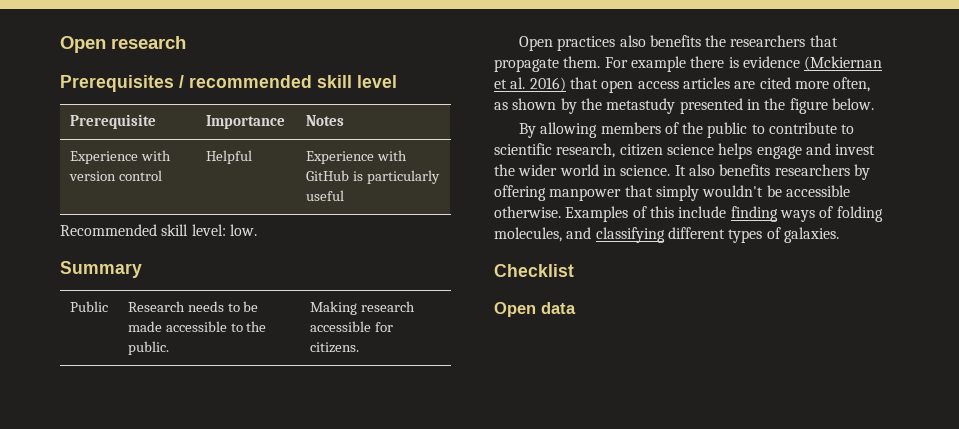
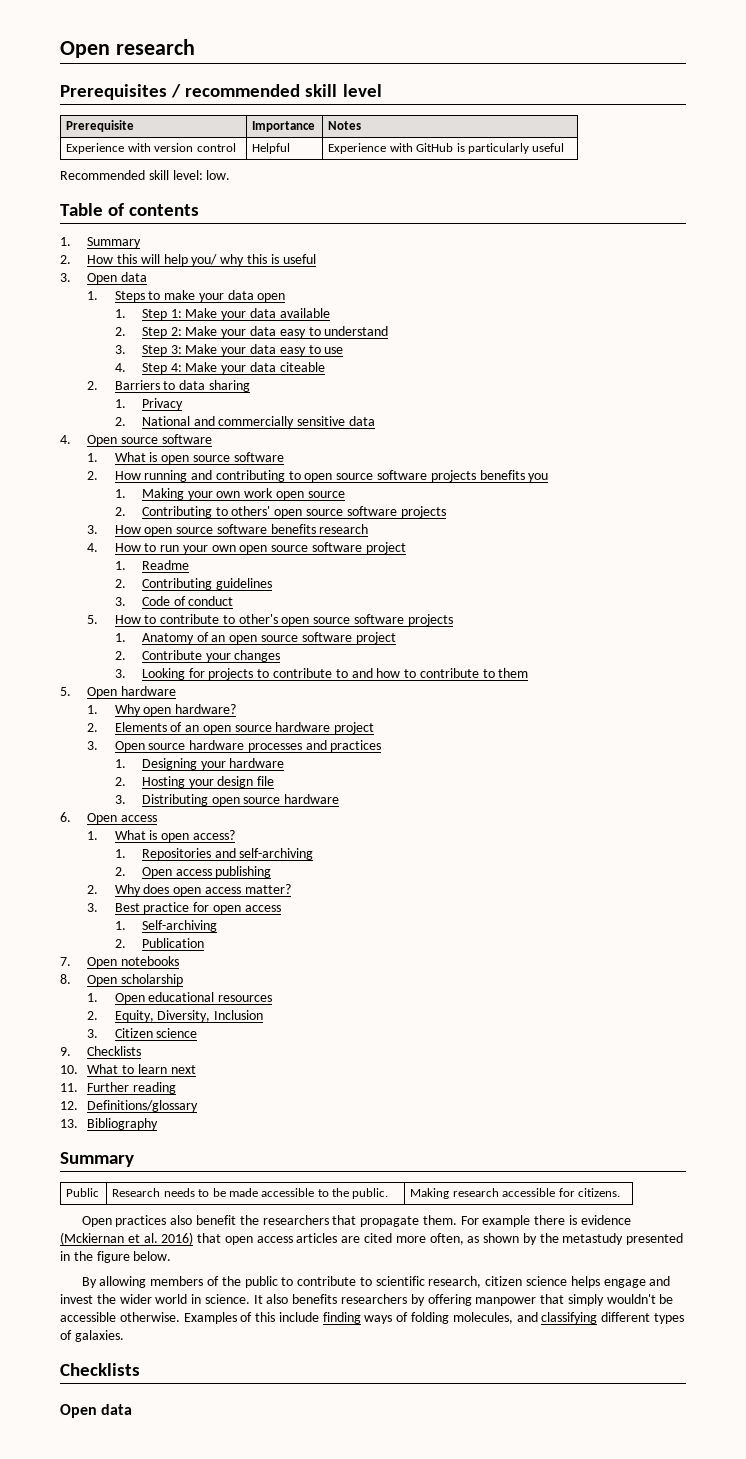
(257, 230) none -> [60,203,200,216] [60,237,142,248] [60,254,316,266] [60,272,148,284] [87,290,286,302] [114,308,330,320] [114,326,389,338] [114,344,344,356] [114,362,325,374] [87,380,250,392] [114,398,183,410] [114,416,375,428] [60,434,212,446] [87,452,284,464] [87,470,549,482] [114,488,345,500] [114,506,446,518] [87,524,369,536] [87,542,406,554] [114,560,189,570] [114,578,272,590] [114,596,234,606] [87,614,453,626] [114,632,396,644] [114,650,281,662] [114,668,529,680] [60,686,177,698] [87,704,237,716] [87,722,375,734] [87,740,382,752] [114,758,285,770] [114,776,275,788] [114,794,340,806] [60,812,158,824] [87,830,235,842] [114,848,314,860] [114,866,272,878] [87,884,291,896] [87,902,281,914] [114,920,217,932] [114,938,204,948] [60,956,180,968] [60,974,184,986] [87,992,273,1004] [87,1010,264,1022] [87,1028,198,1038] [60,1046,142,1056] [60,1064,196,1074] [60,1082,177,1094] [60,1100,199,1112] [60,1118,159,1130] // Table of contents // 1. Summary // 2. How this will help you/ why this is useful // 3. Open data // 1. Steps to make your data open // 1. Step 1: Make your data available // 2. Step 2: Make your data easy to understand // 3. Step 3: Make your data easy to use // 4. Step 4: Make your data citeable // 2. Barriers to data sharing // 1. Privacy // 2. National and commercially sensitive data // 4. Open source software // 1. What is open source software // 2. How running and contributing to open source software projects benefits you // 1. Making your own work open source // 2. Contributing to others' open source software projects // 3. How open source software benefits research // 4. How to run your own open source software project // 1. Readme // 2. Contributing guidelines // 3. Code of conduct // 5. How to contribute to other's open source software projects // 1. Anatomy of an open source software project // 2. Contribute your changes // 3. Looking for projects to contribute to and how to contribute to them // 5. Open hardware // 1. Why open hardware? // 2. Elements of an open source hardware project // 3. Open source hardware processes and practices // 1. Designing your hardware // 2. Hosting your design file // 3. Distributing open source hardware // 6. Open access // 1. What is open access? // 1. Repositories and self-archiving // 2. Open access publishing // 2. Why does open access matter? // 3. Best practice for open access // 1. Self-archiving // 2. Publication // 7. Open notebooks // 8. Open scholarship // 1. Open educational resources // 2. Equity, Diversity, Inclusion // 3. Citizen science // 9. Checklists // 10. What to learn next // 11. Further reading // 12. Definitions/glossary // 13. Bibliography
[649,35,701,47] benefits -> [195,1215,236,1225] benefit
[494,264,574,277] Checklist -> [60,1363,140,1376] Checklists

